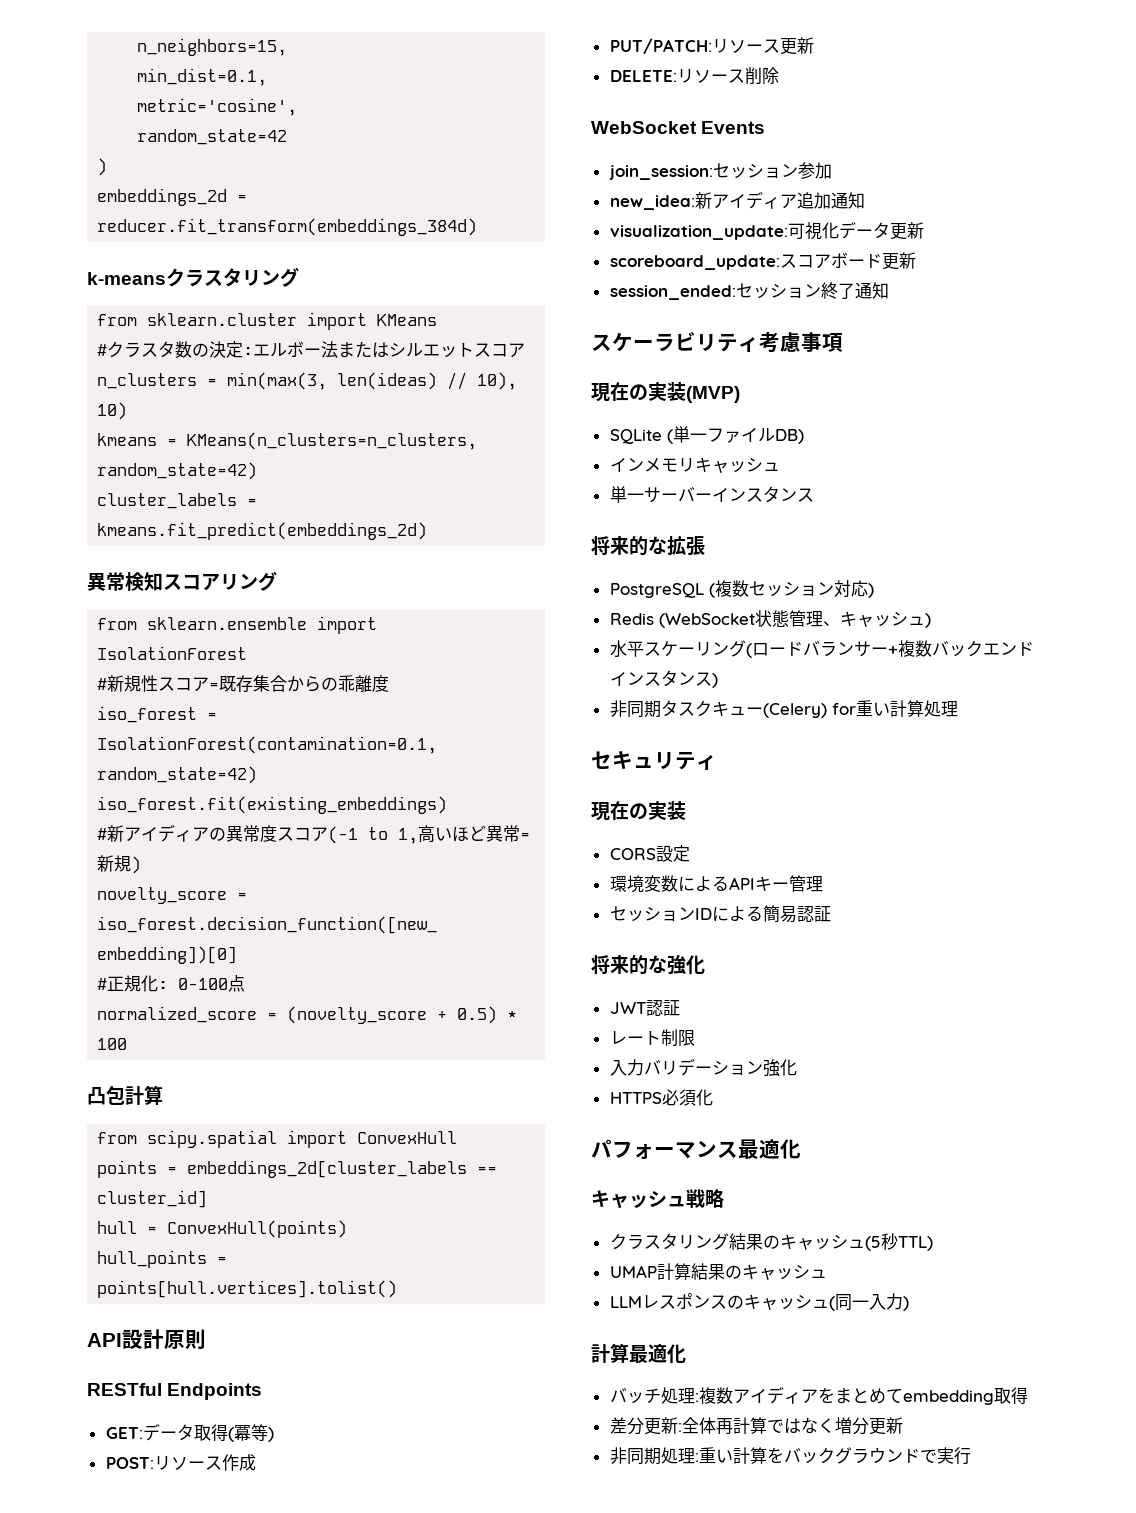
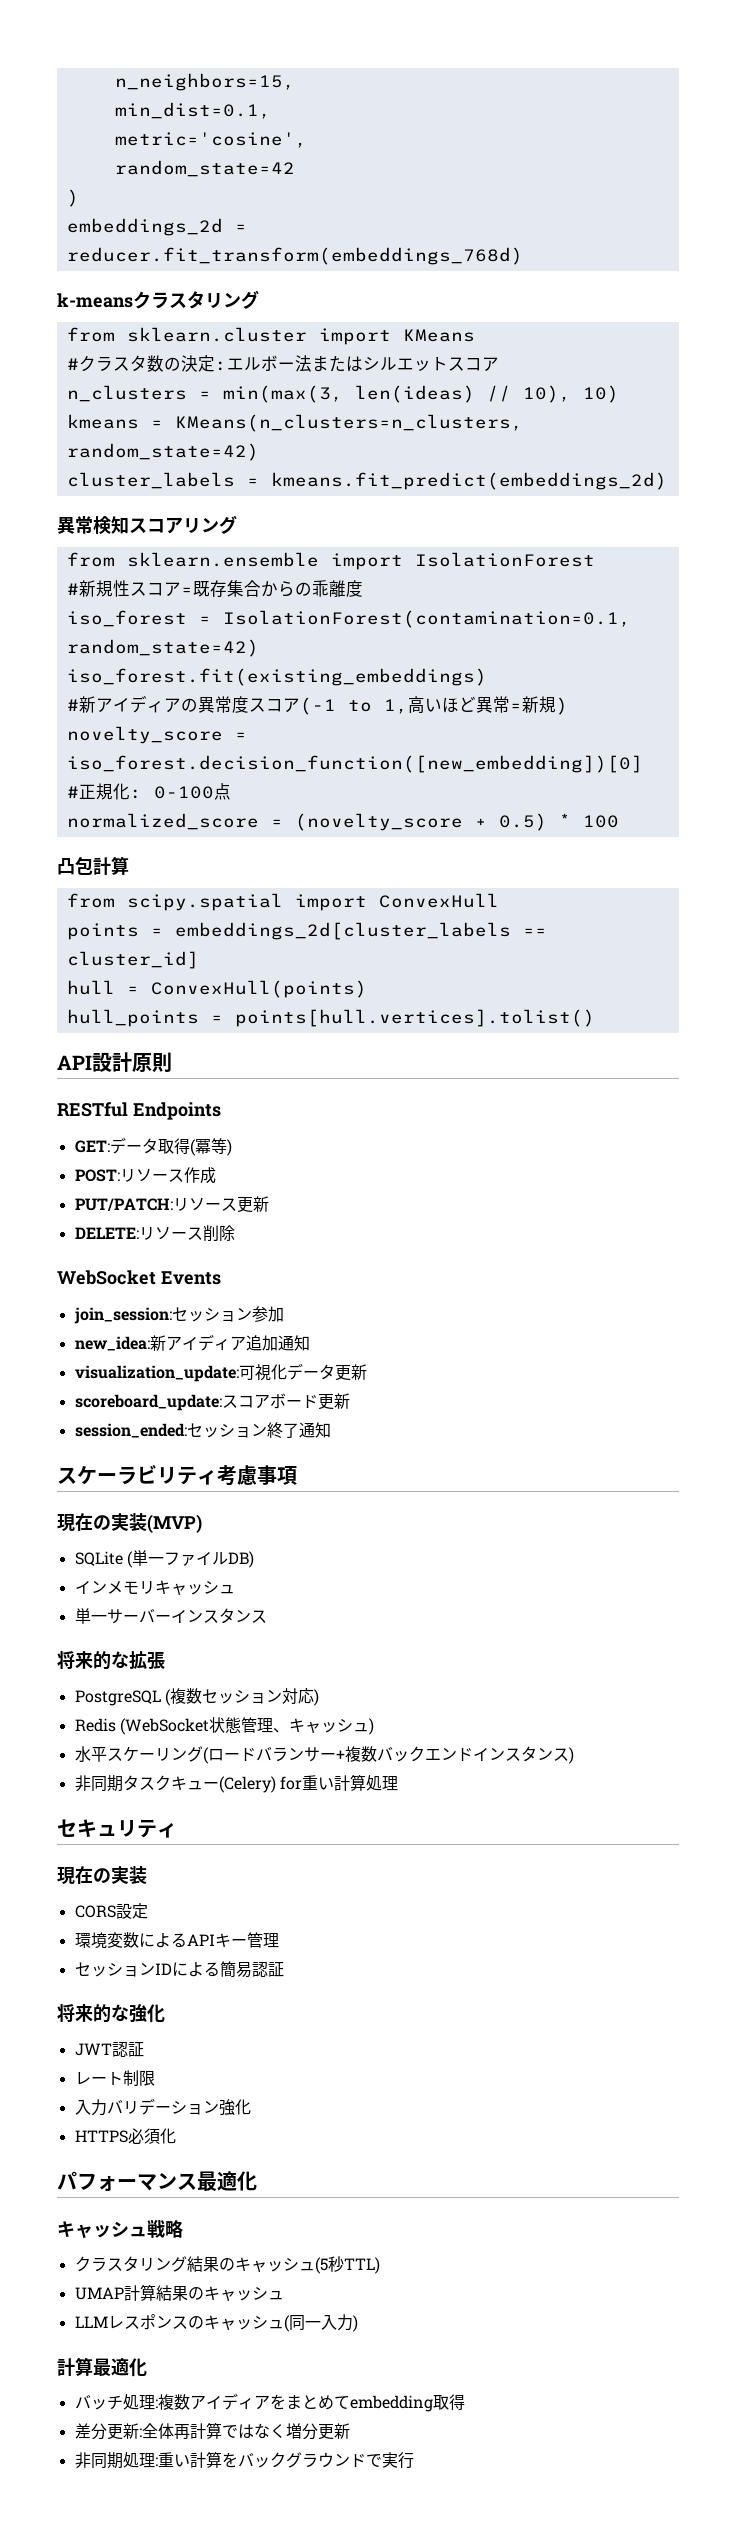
[97,218,478,236] reducer.fit_transform(embeddings_384d) -> [66,247,523,265] reducer.fit_transform(embeddings_768d)

